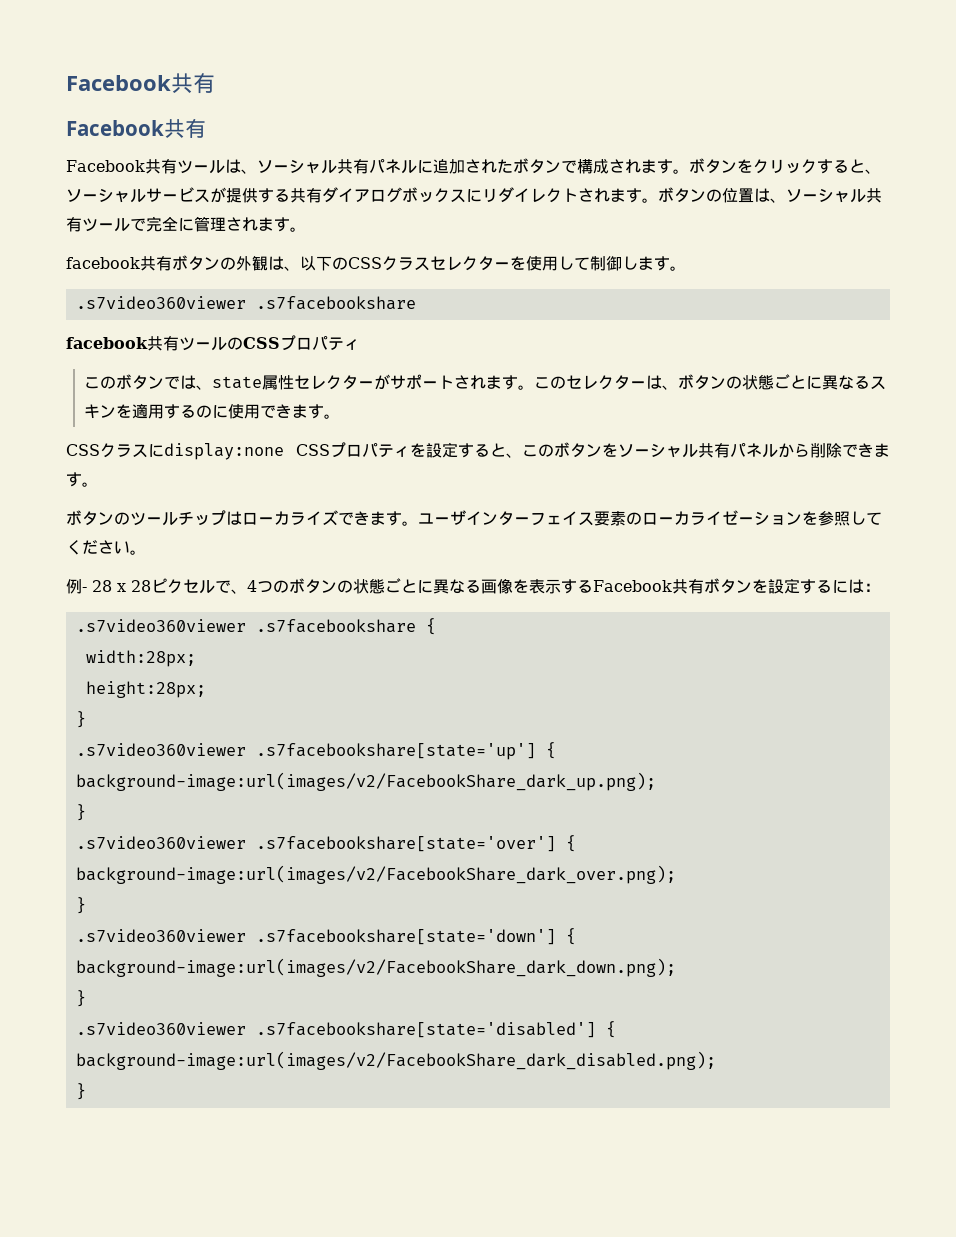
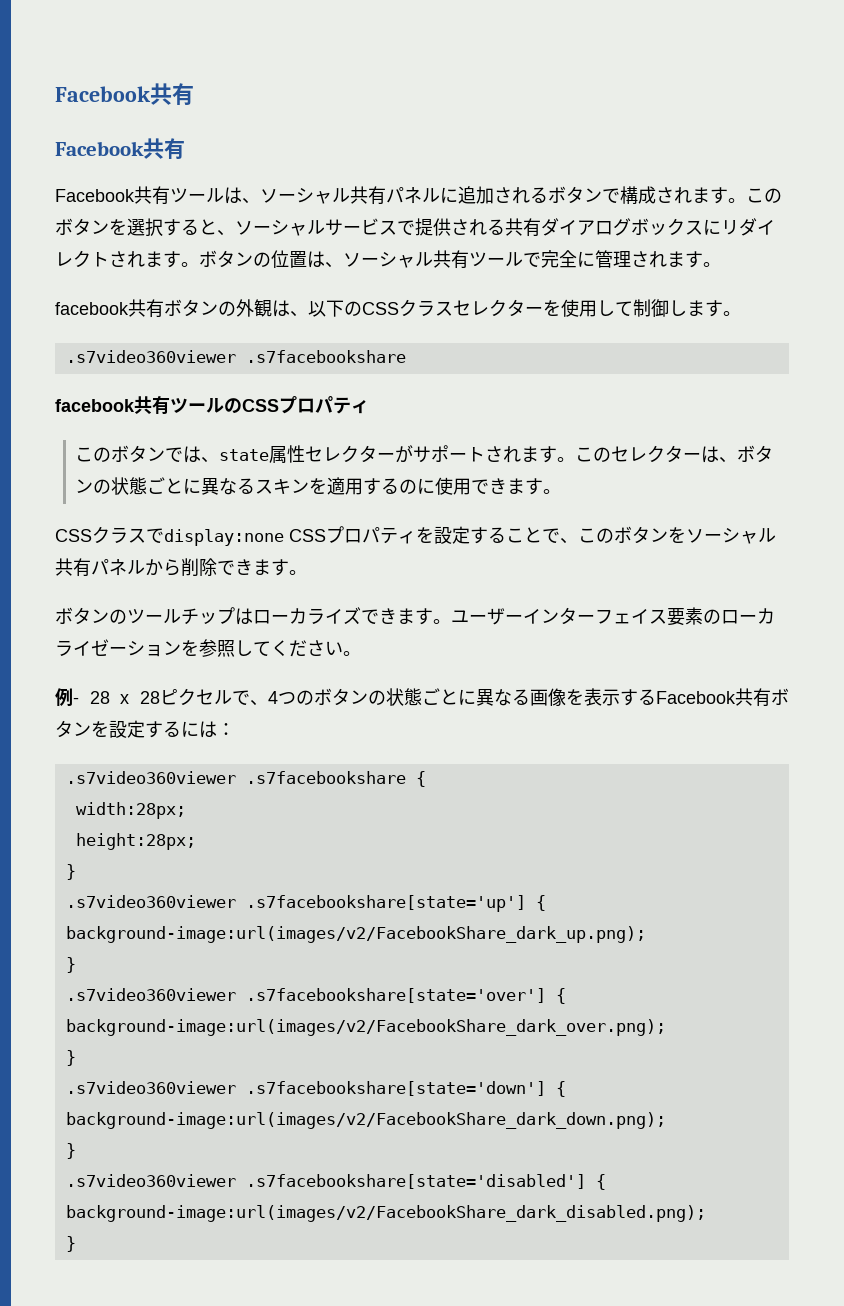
[496,159,513,173] た -> [530,187,548,203] る
[688,158,817,174] ボタンをクリック -> [746,188,782,203] [55,218,163,237] このボタンを選択
[210,187,274,203] が提供す -> [397,218,487,236] で提供され
[148,444,164,457] に -> [146,528,164,543] で
[490,443,506,457] と -> [506,527,560,543] ことで
(466, 517) none -> [505,614,523,623] ー

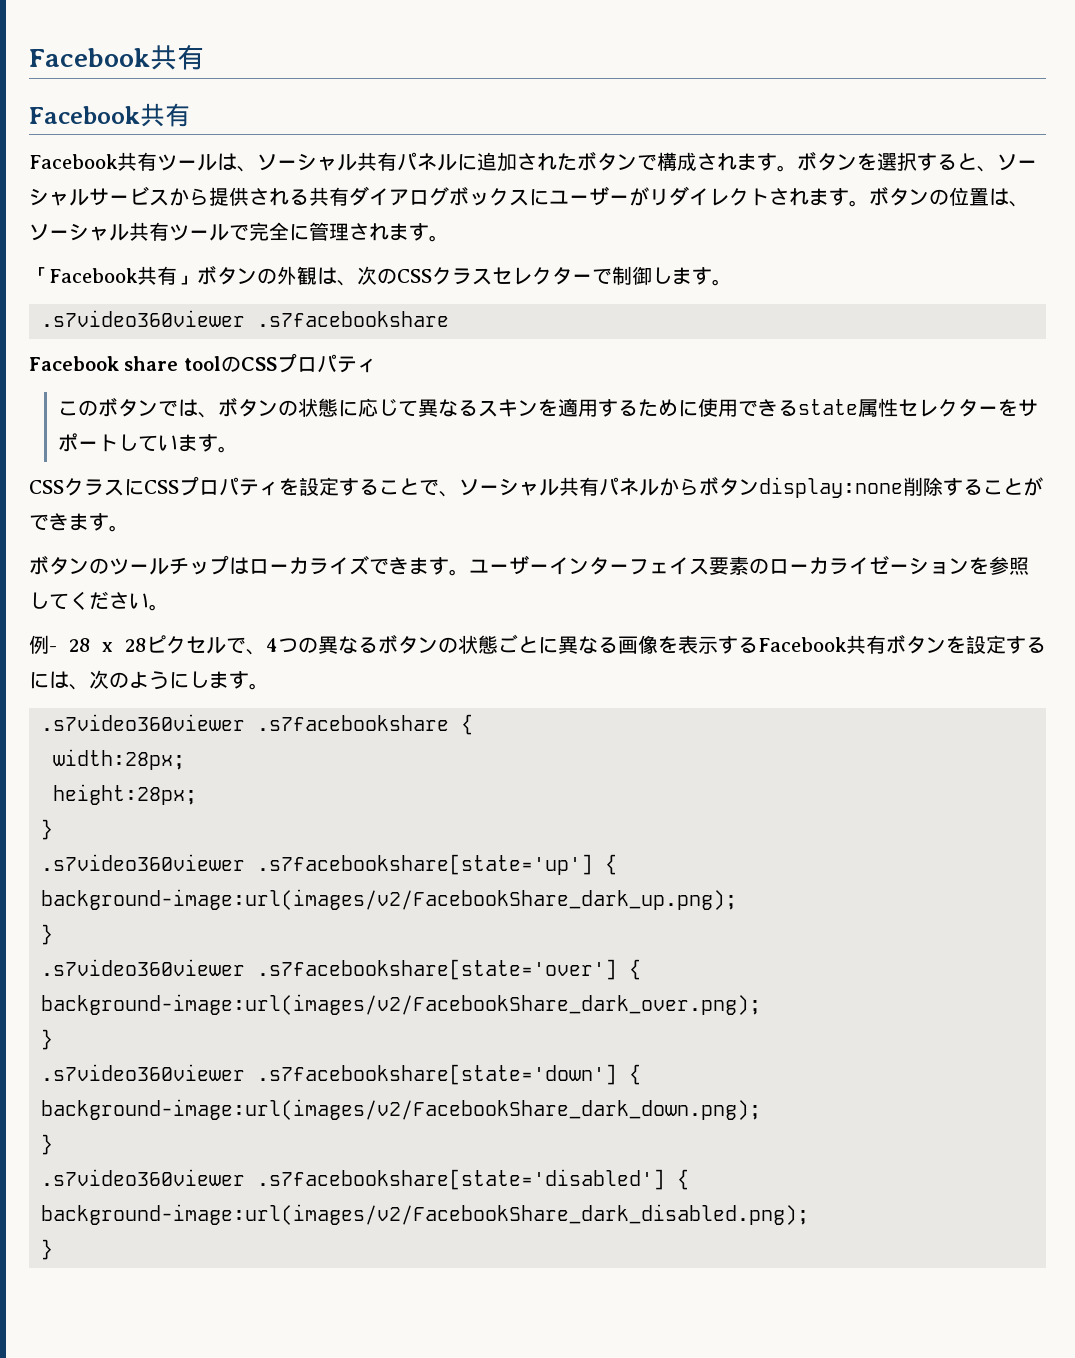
[530,187,548,203] る -> [556,153,577,171] た
[746,188,782,203] この -> (797, 168) none
[397,220,415,235] で -> [169,188,209,206] から
(721, 227) none -> [549,186,649,206] ユーザーが
[55,299,164,318] facebook共有 -> [29,266,197,285] 「Facebook共有」
[308,300,344,317] 以下 -> [356,266,377,285] 次
[543,299,633,317] を使用して -> [591,268,612,285] で
[55,396,224,414] facebook共有ツール -> [29,356,221,371] Facebook share tool
[219,445,774,463] [75,477,202,495] state属性セレクターがサポートされます。このセレクターは、ボタンの状態ごとに -> [217,397,418,417] ボタンの状態に応じて
[399,479,418,494] の -> [637,399,678,417] ため
(508, 486) none -> [777,398,1038,417] [57,433,178,452] るstate属性セレクターをサポートしてい
[146,528,284,546] でdisplay:none -> [124,479,144,496] に
[578,526,686,544] このボタンを -> (459, 494) none
[181,558,217,576] 削除 -> [699,476,1043,498] ボタンdisplay:none削除することが
(314, 697) none -> [318,636,379,654] 異なる
[217,723,235,736] ： -> [69,670,269,690] 、次のようにします。

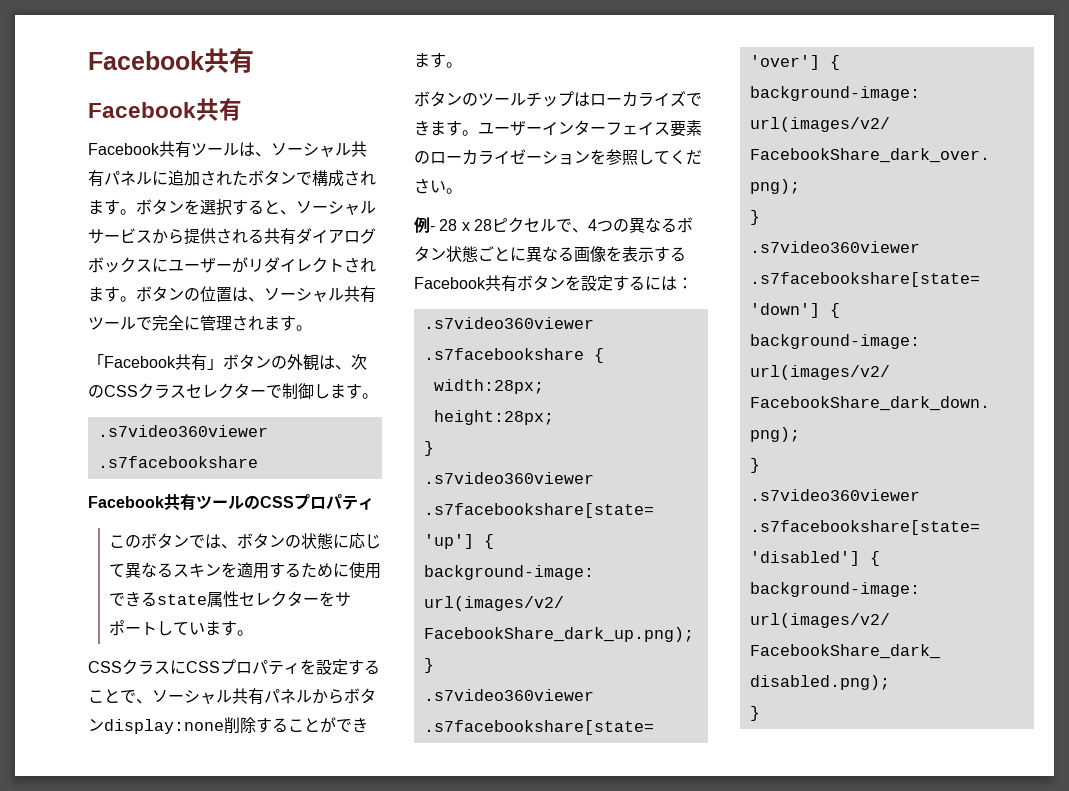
[124,356,221,371] share tool -> [164,494,244,511] 共有ツール
[438,637,459,653] の -> (446, 254) none
[69,670,269,690] 、次のようにします。 -> [677,277,693,289] ：

